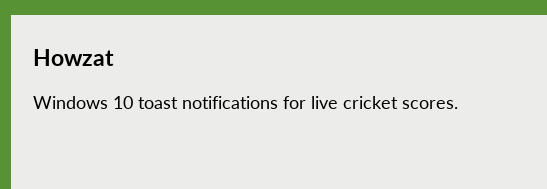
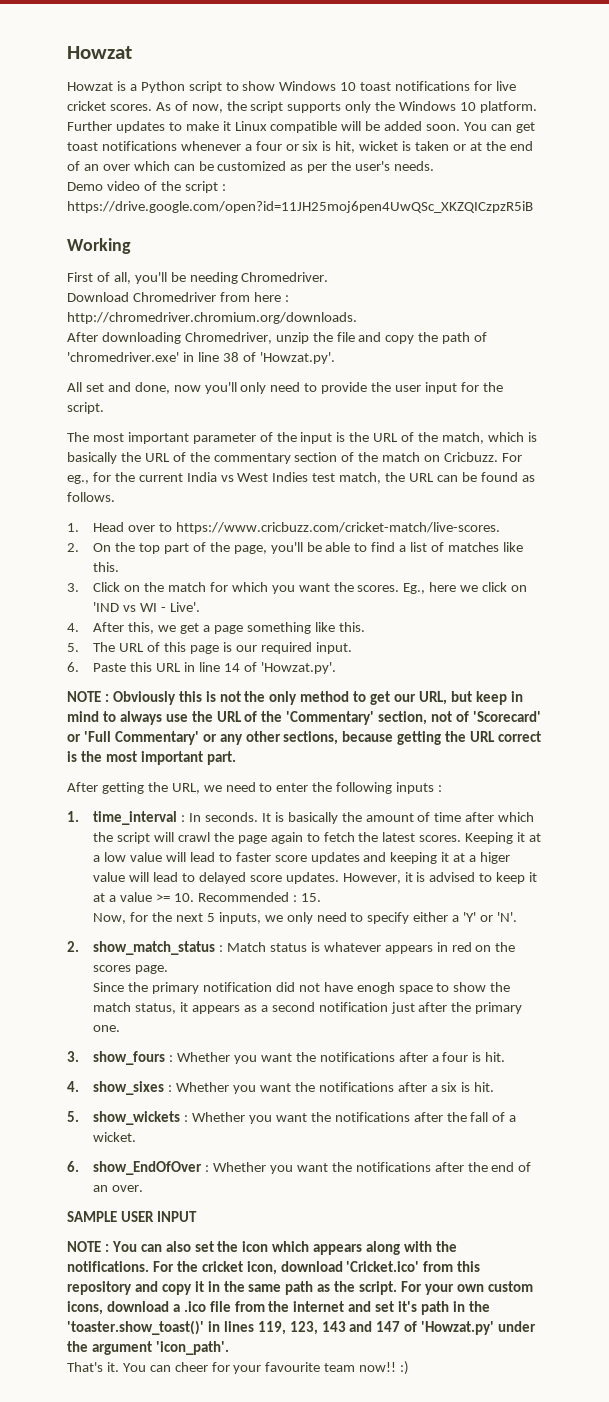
(114, 57) none -> [67,81,276,93] Howzat is a Python script to show
(458, 104) none -> [155,101,537,113] [67,121,535,133] [67,141,533,153] [67,161,435,173] [67,181,226,193] [67,201,533,213] [67,238,131,254] [67,272,329,284] [67,292,289,302] [67,312,357,324] [67,332,488,344] [67,352,335,364] [67,382,503,394] [67,402,104,414] [67,432,537,444] [67,452,522,464] [67,472,535,484] [67,492,115,502] [67,522,500,534] [67,542,523,554] [93,562,120,572] [67,582,528,594] [93,602,200,612] [67,622,365,634] [67,642,352,654] [67,662,336,674] [67,691,523,705] [67,711,541,725] [67,731,542,745] [67,751,236,765] [67,782,443,794] [67,811,535,825] [93,832,542,844] [93,852,511,864] [93,872,538,884] [93,892,321,902] [93,912,517,924] [67,941,516,955] [93,965,169,974] [93,982,511,994] [93,1002,523,1014] [93,1025,121,1032] [67,1051,506,1065] [67,1081,495,1095] [67,1111,517,1125] [93,1132,137,1142] [67,1161,532,1175] [93,1185,144,1192] [67,1211,197,1222] [67,1241,457,1255] [67,1261,481,1275] [67,1281,533,1295] [67,1301,490,1315] [67,1320,537,1335] [67,1341,229,1355] [67,1361,410,1375] As of now, the script supports only the Windows 10 platform. Further updates to make it Linux compatible will be added soon. You can get toast notifications whenever a four or six is hit, wicket is taken or at the end of an over which can be customized as per the user's needs. // Demo video of the script : https://drive.google.com/open?id=11JH25moj6pen4UwQSc_XKZQICzpzR5iB // Working // First of all, you'll be needing Chromedriver. // Download Chromedriver from here : http://chromedriver.chromium.org/downloads. // After downloading Chromedriver, unzip the file and copy the path of 'chromedriver.exe' in line 38 of 'Howzat.py'. // All set and done, now you'll only need to provide the user input for the script. // The most important parameter of the input is the URL of the match, which is basically the URL of the commentary section of the match on Cricbuzz. For eg., for the current India vs West Indies test match, the URL can be found as follows. // 1. Head over to https://www.cricbuzz.com/cricket-match/live-scores. // 2. On the top part of the page, you'll be able to find a list of matches like this. // 3. Click on the match for which you want the scores. Eg., here we click on 'IND vs WI - Live'. // 4. After this, we get a page something like this. // 5. The URL of this page is our required input. // 6. Paste this URL in line 14 of 'Howzat.py'. // NOTE : Obviously this is not the only method to get our URL, but keep in mind to always use the URL of the 'Commentary' section, not of 'Scorecard' or 'Full Commentary' or any other sections, because getting the URL correct is the most important part. // After getting the URL, we need to enter the following inputs : // 1. time_interval : In seconds. It is basically the amount of time after which the script will crawl the page again to fetch the latest scores. Keeping it at a low value will lead to faster score updates and keeping it at a higer value will lead to delayed score updates. However, it is advised to keep it at a value >= 10. Recommended : 15. // Now, for the next 5 inputs, we only need to specify either a 'Y' or 'N'. // 2. show_match_status : Match status is whatever appears in red on the scores page. // Since the primary notification did not have enogh space to show the match status, it appears as a second notification just after the primary one. // 3. show_fours : Whether you want the notifications after a four is hit. // 4. show_sixes : Whether you want the notifications after a six is hit. // 5. show_wickets : Whether you want the notifications after the fall of a wicket. // 6. show_EndOfOver : Whether you want the notifications after the end of an over. // SAMPLE USER INPUT // NOTE : You can also set the icon which appears along with the notifications. For the cricket icon, download 'Cricket.ico' from this repository and copy it in the same path as the script. For your own custom icons, download a .ico file from the internet and set it's path in the 'toaster.show_toast()' in lines 119, 123, 143 and 147 of 'Howzat.py' under the argument 'icon_path'. // That's it. You can cheer for your favourite team now!! :)

